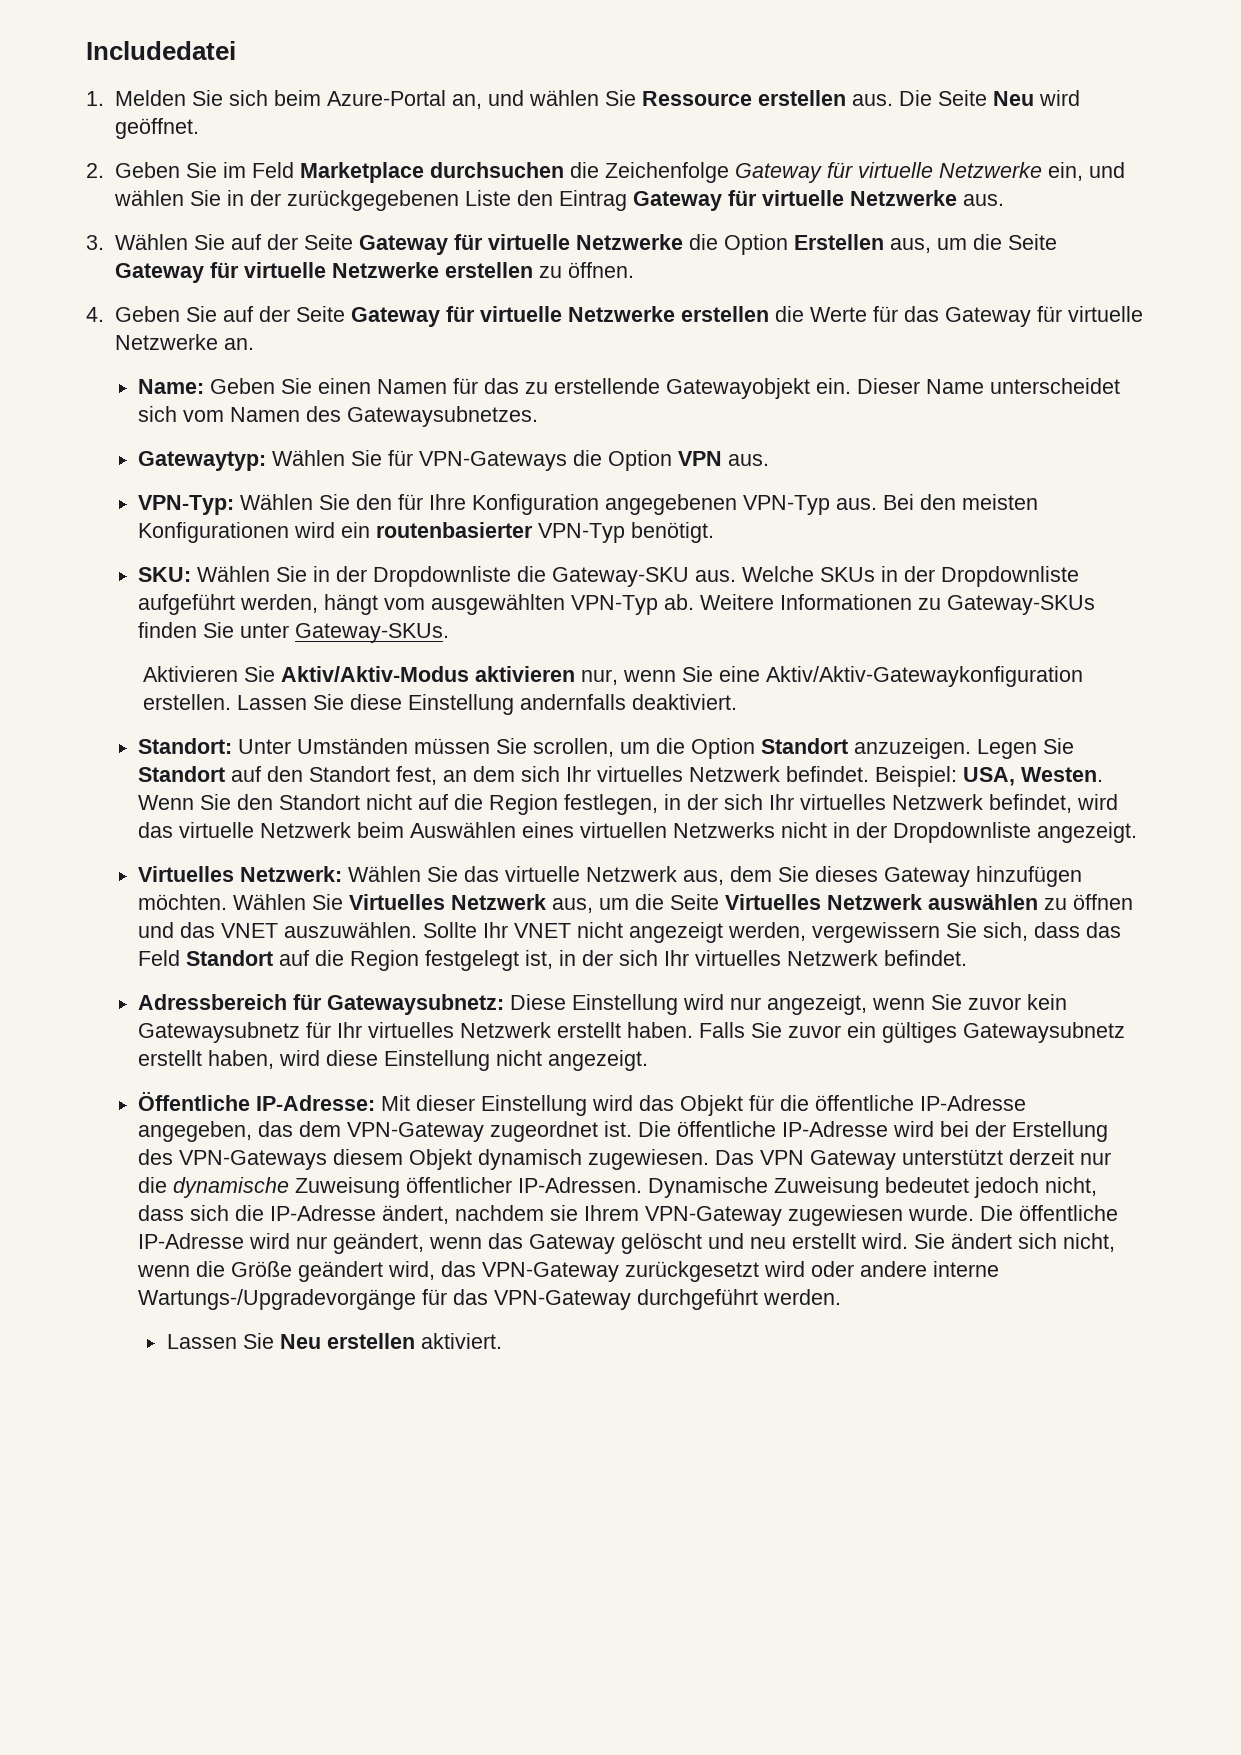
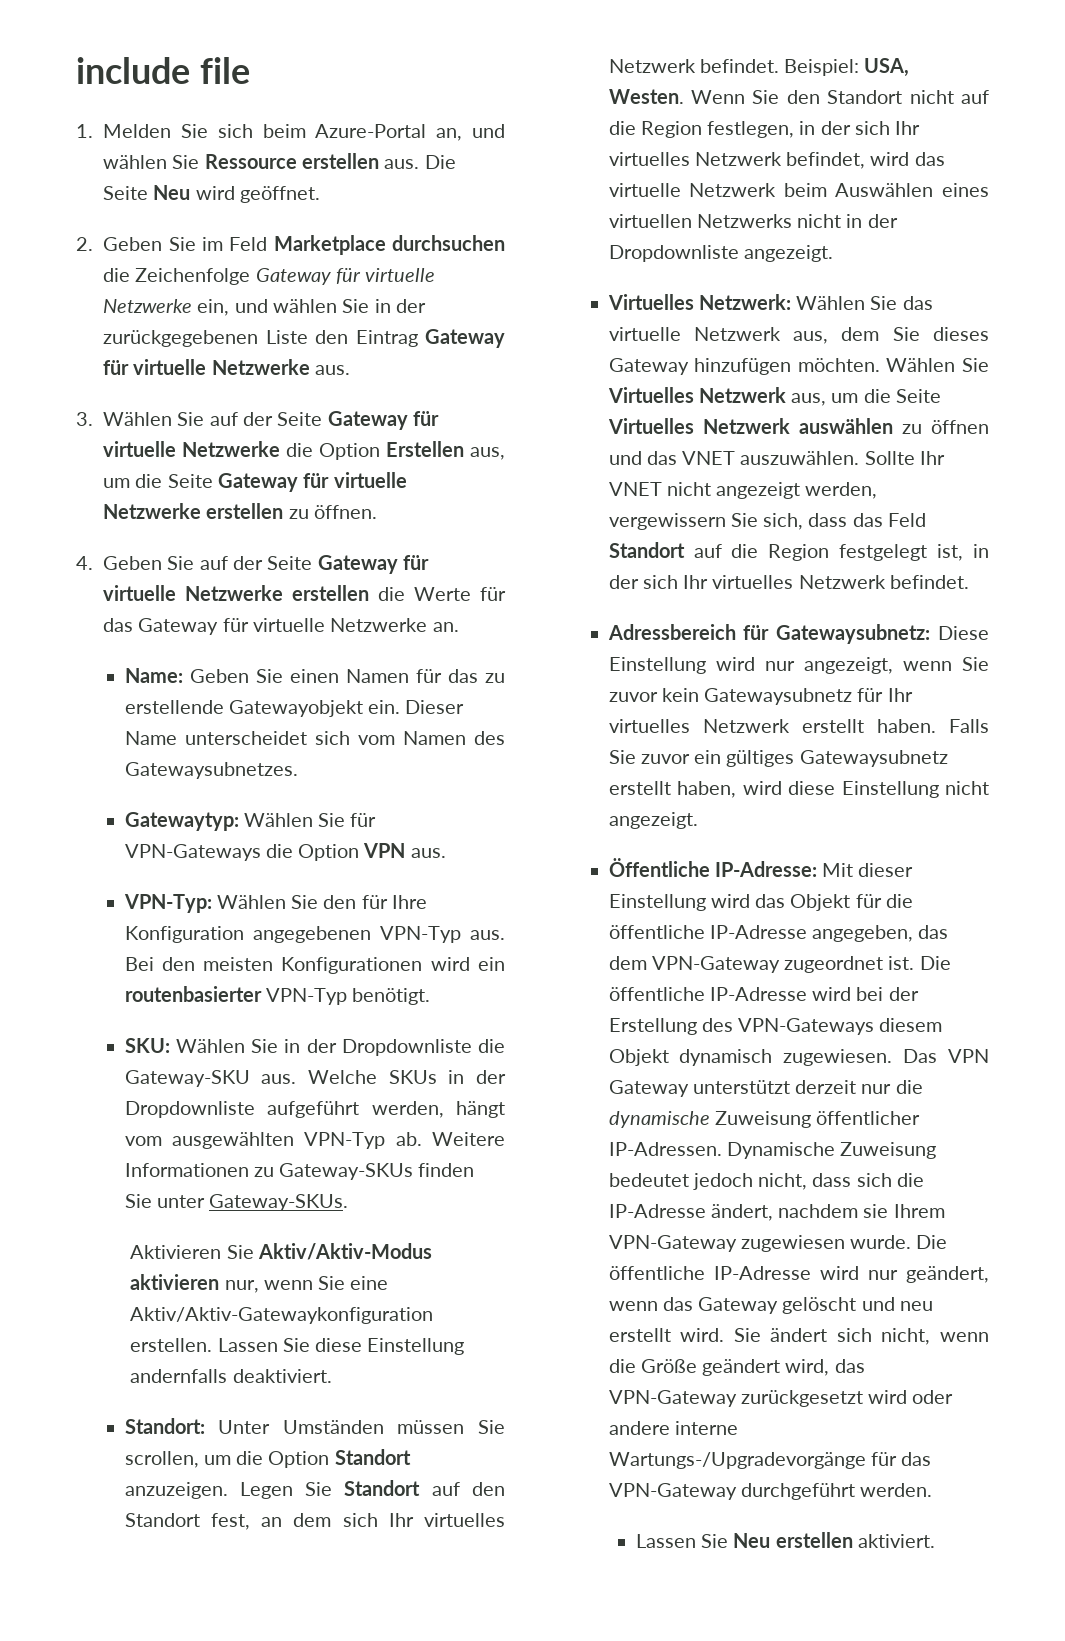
[86,41,236,60] Includedatei -> [76,57,250,84] include file

